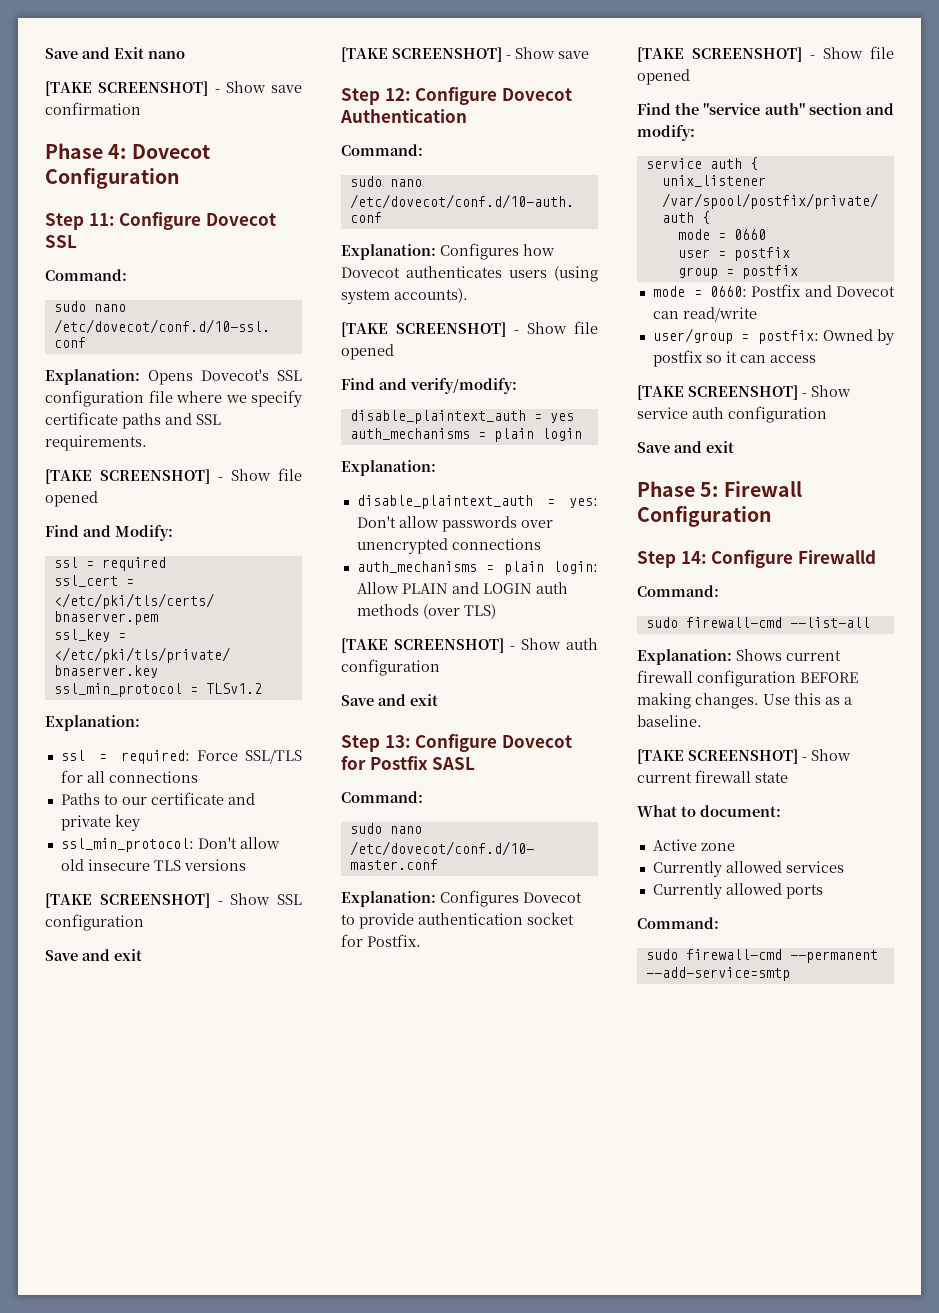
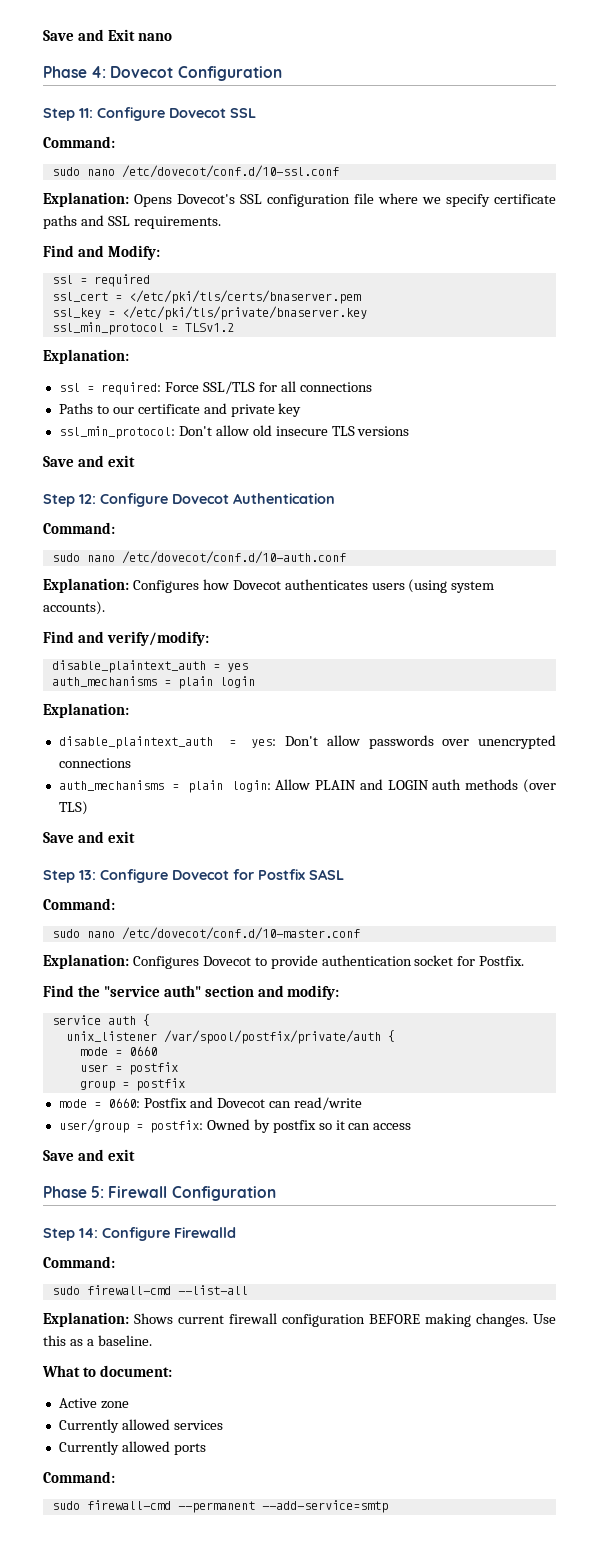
[45,81,302,96] [45,102,141,115] // [TAKE SCREENSHOT] - Show save confirmation -> (172, 37) none
[45,468,302,484] [45,491,98,507] // [TAKE SCREENSHOT] - Show file opened -> (221, 222) none
[45,893,302,908] [45,914,144,931] [45,949,142,961] [341,47,589,62] [TAKE SCREENSHOT] - Show SSL configuration // Save and exit // [TAKE SCREENSHOT] - Show save -> [43,455,135,467] Save and exit
[341,321,598,337] [341,344,394,360] // [TAKE SCREENSHOT] - Show file opened -> (105, 608) none
[341,638,598,653] [341,659,440,676] // [TAKE SCREENSHOT] - Show auth configuration -> (88, 808) none
[637,46,894,62] [637,69,690,85] // [TAKE SCREENSHOT] - Show file opened -> (525, 961) none
[637,385,851,400] [637,406,827,423] // [TAKE SCREENSHOT] - Show service auth configuration -> (412, 1126) none
[637,749,851,764] [637,770,788,783] // [TAKE SCREENSHOT] - Show current firewall state -> (152, 1340) none

